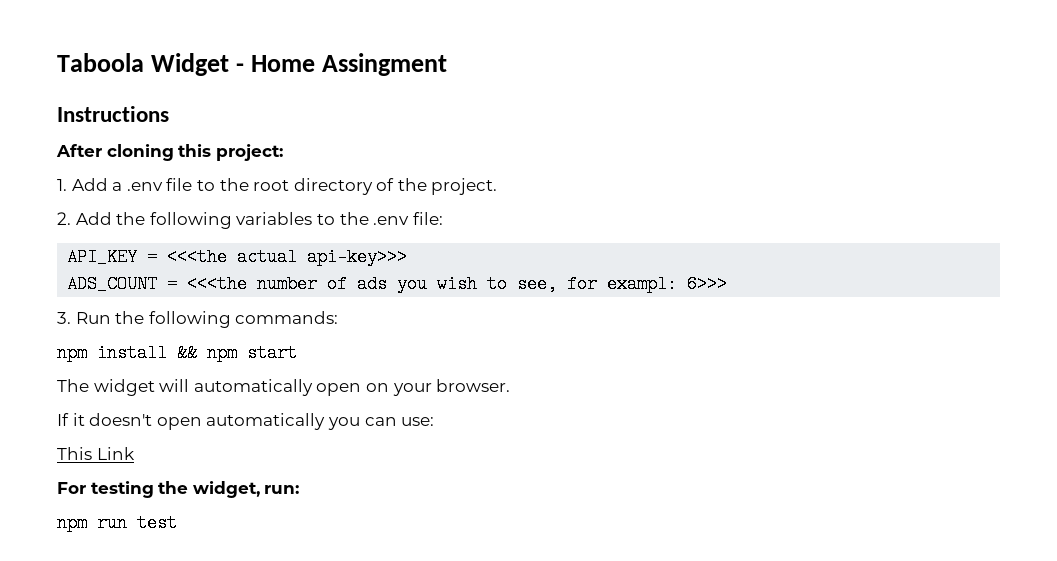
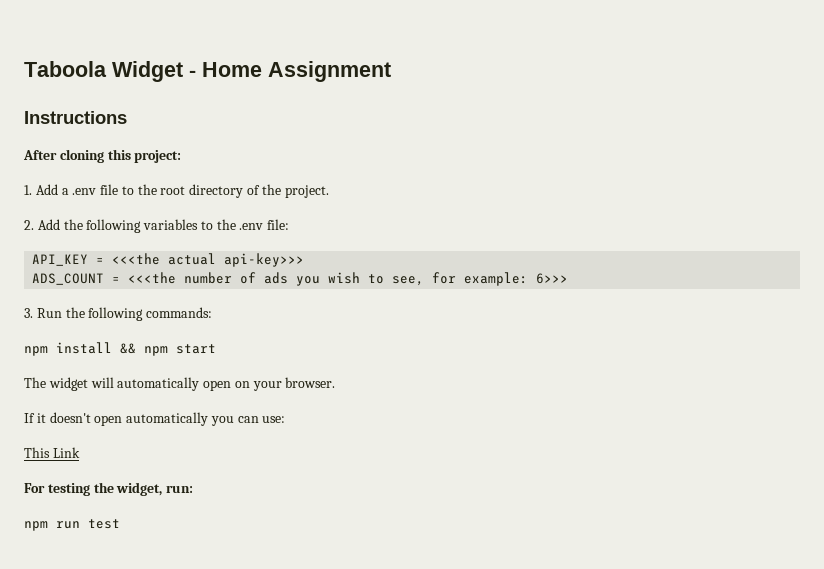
[321,53,447,76] Assingment -> [268,61,391,82] Assignment
[607,275,678,293] exampl: -> [464,272,529,286] example:

